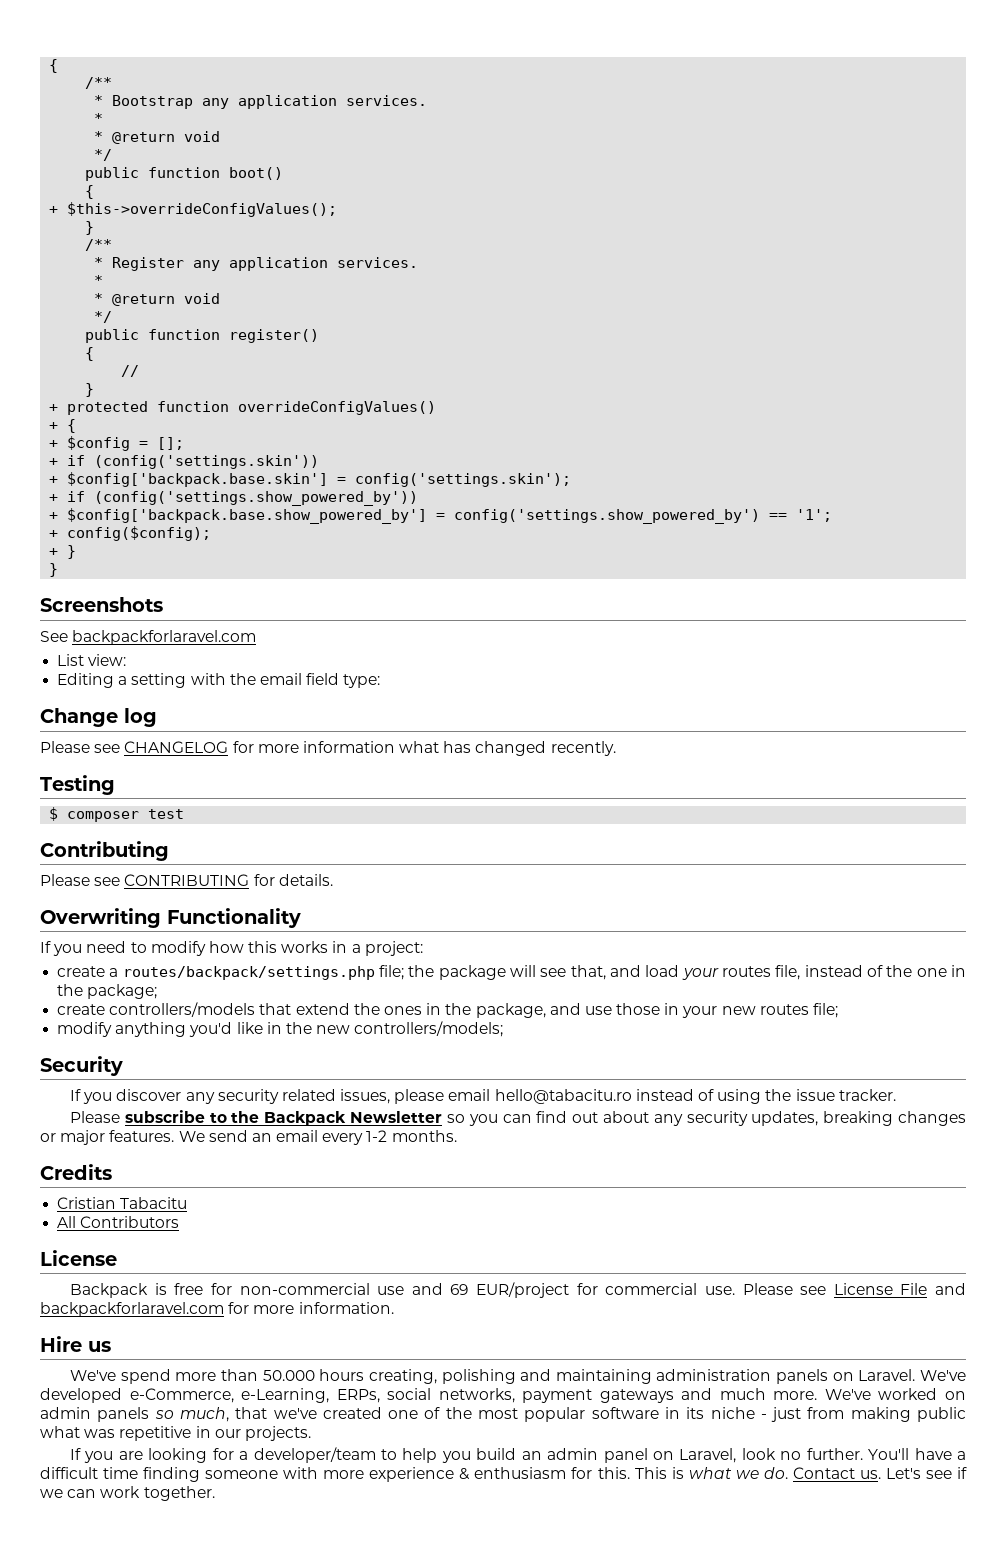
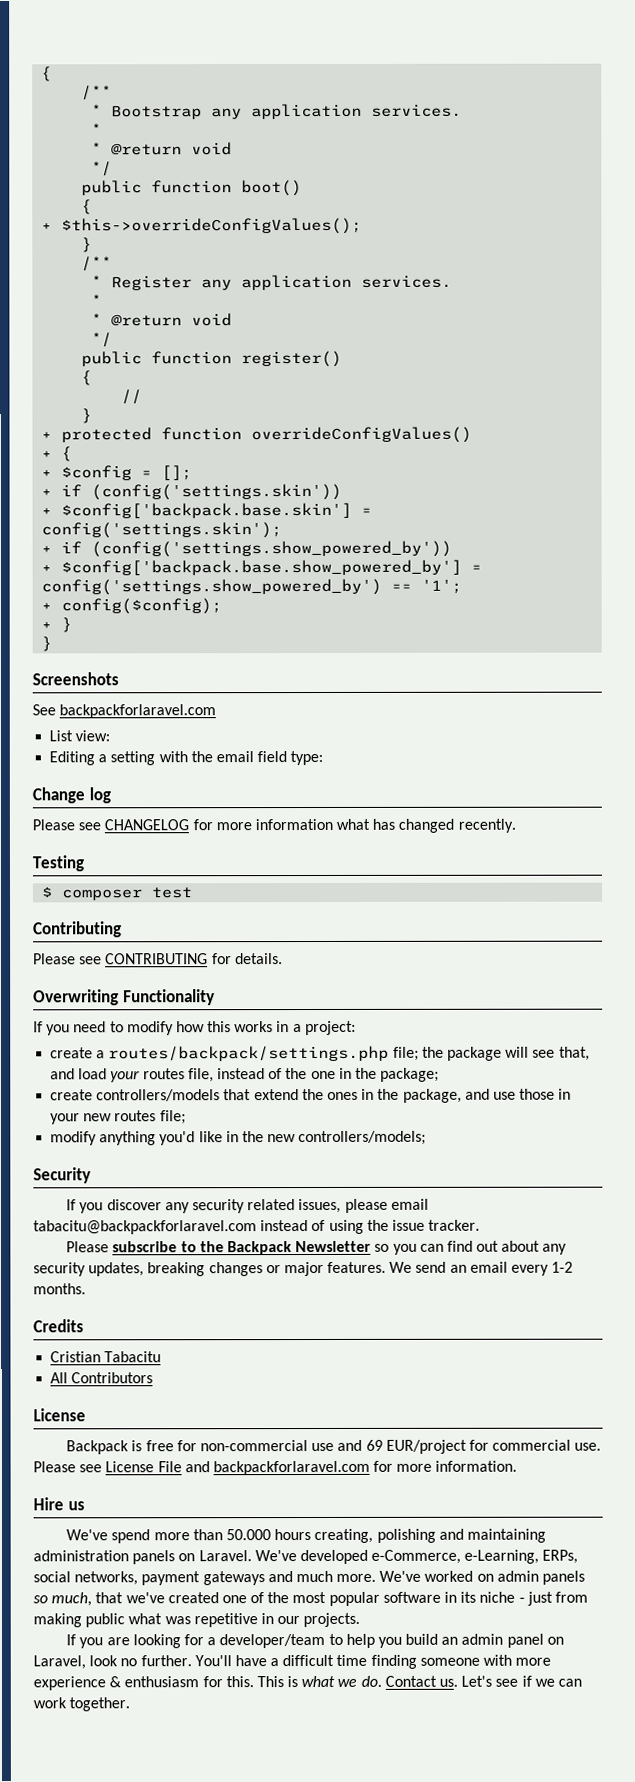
[494,1089,632,1104] hello@tabacitu.ro -> [33,1220,257,1235] tabacitu@backpackforlaravel.com

